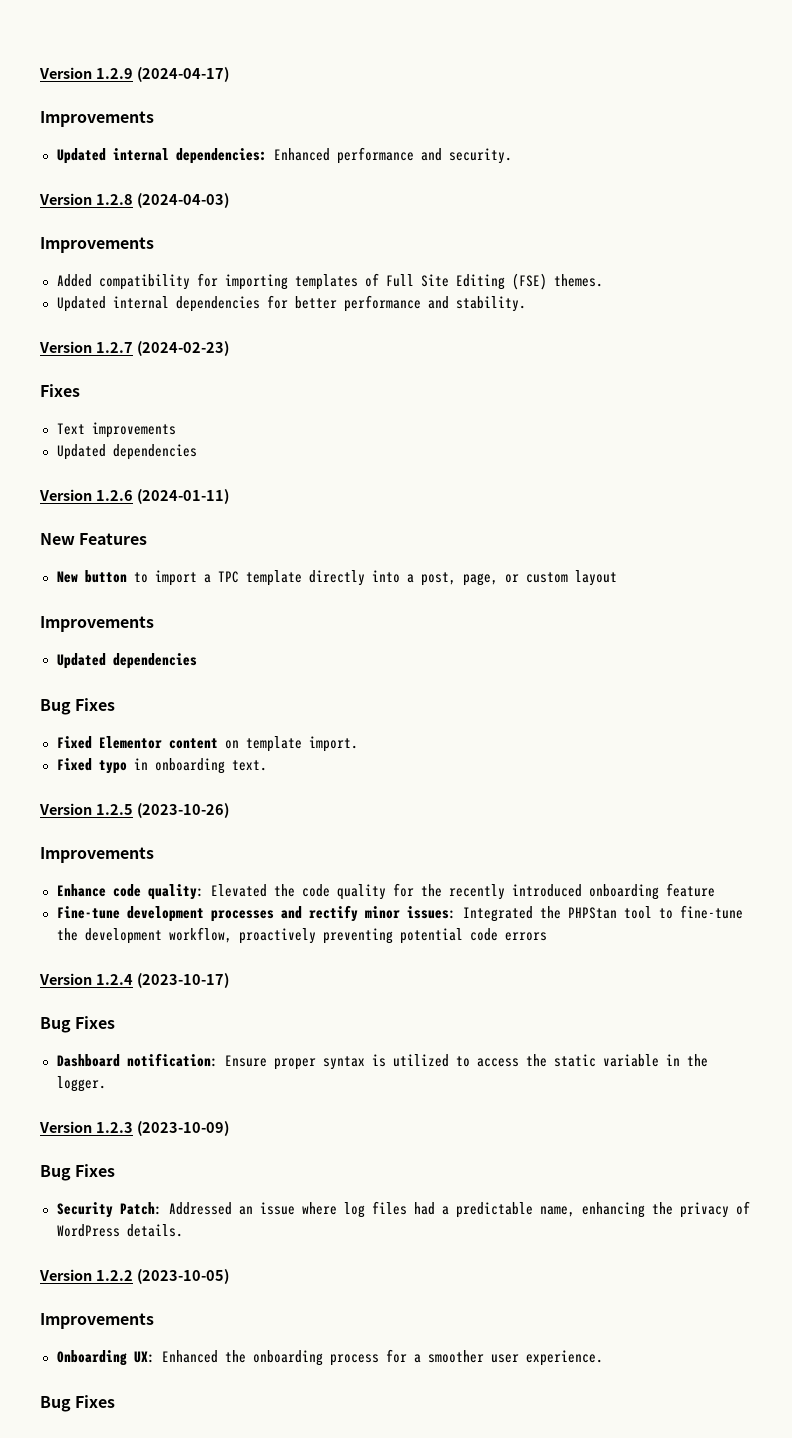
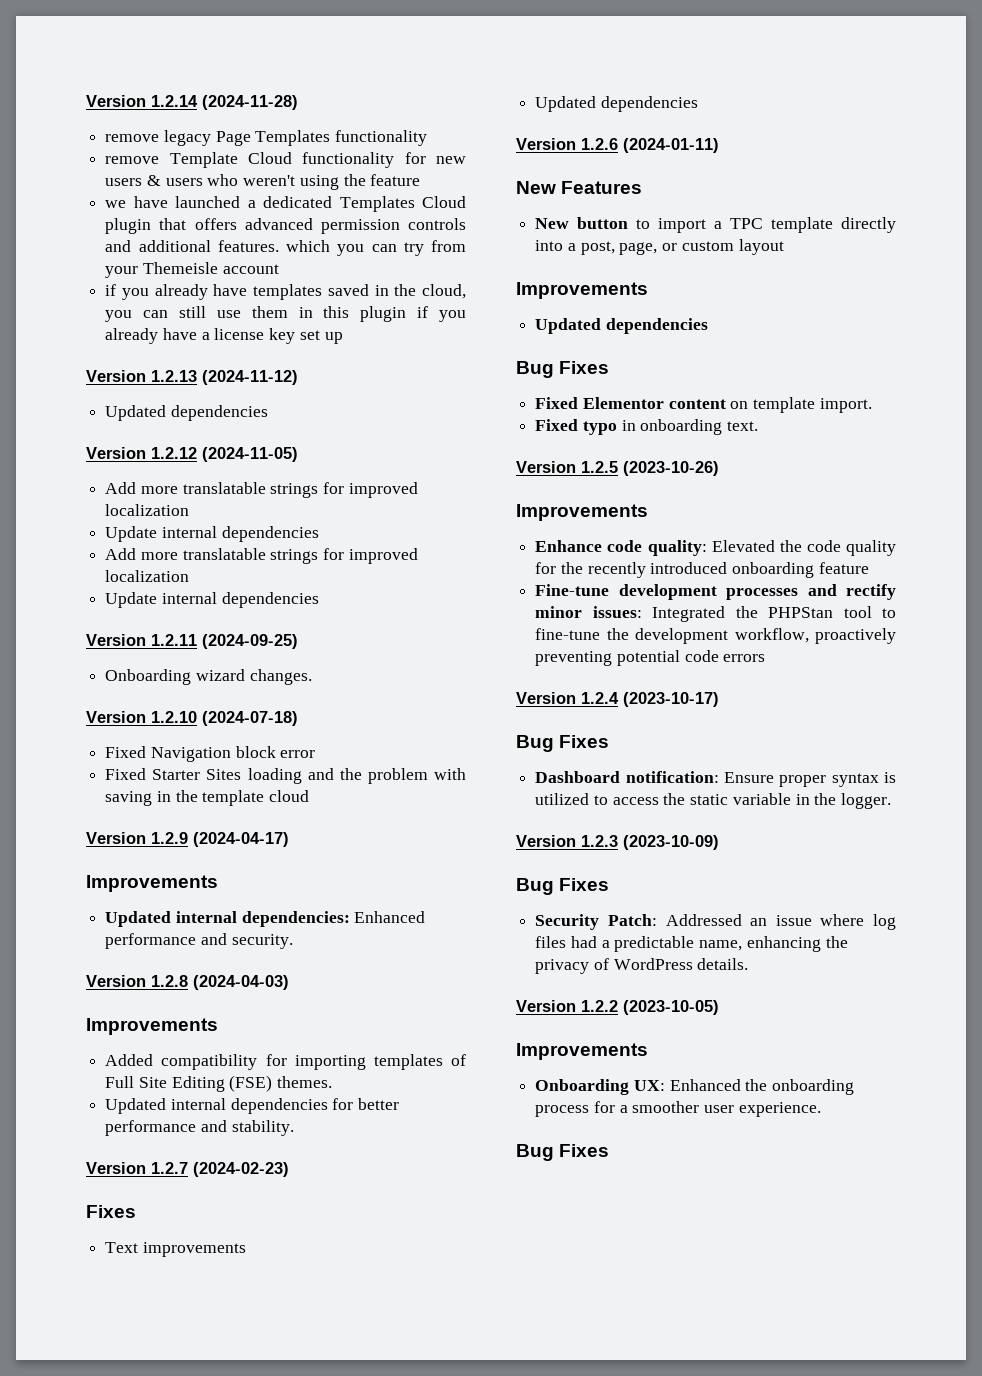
[39,67,92,79] Version -> [86,95,298,110] [105,130,428,146] [105,152,466,168] [105,174,421,190] [105,196,467,212] [105,218,466,234] [105,240,466,256] [105,262,279,278] [105,284,466,300] [105,306,466,322] [105,328,343,344] [86,370,298,385] [105,405,268,421] [86,447,298,462] [105,482,418,498] [105,504,190,516] [105,526,319,542] [105,548,418,564] [105,570,190,582] [105,592,319,608] [86,634,298,649] [105,669,312,685] [86,711,298,726] [105,746,316,762] [105,768,466,784] [105,790,310,806] [86,832,146,844] Version 1.2.14 (2024-11-28) // remove legacy Page Templates functionality // remove Template Cloud functionality for new users & users who weren't using the feature // we have launched a dedicated Templates Cloud plugin that offers advanced permission controls and additional features. which you can try from your Themeisle account // if you already have templates saved in the cloud, you can still use them in this plugin if you already have a license key set up // Version 1.2.13 (2024-11-12) // Updated dependencies // Version 1.2.12 (2024-11-05) // Add more translatable strings for improved localization // Update internal dependencies // Add more translatable strings for improved localization // Update internal dependencies // Version 1.2.11 (2024-09-25) // Onboarding wizard changes. // Version 1.2.10 (2024-07-18) // Fixed Navigation block error // Fixed Starter Sites loading and the problem with saving in the template cloud // Version

